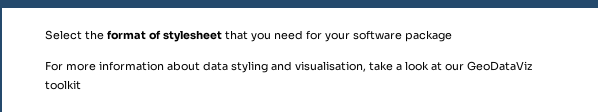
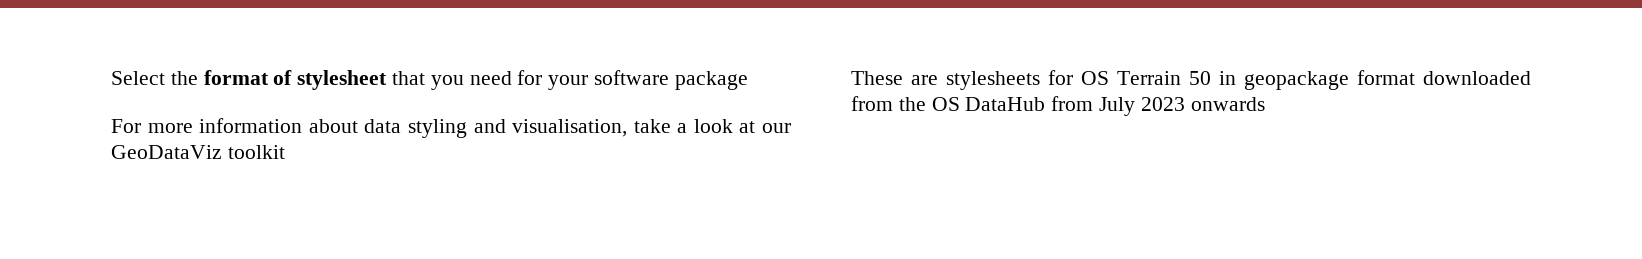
(81, 85) none -> [851,70,1531,90] [851,96,1265,116] // These are stylesheets for OS Terrain 50 in geopackage format downloaded from the OS DataHub from July 2023 onwards

